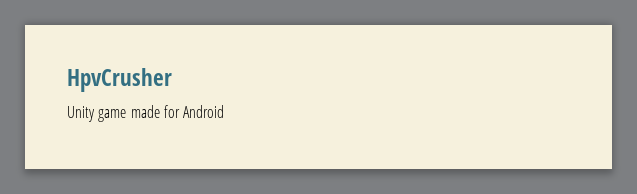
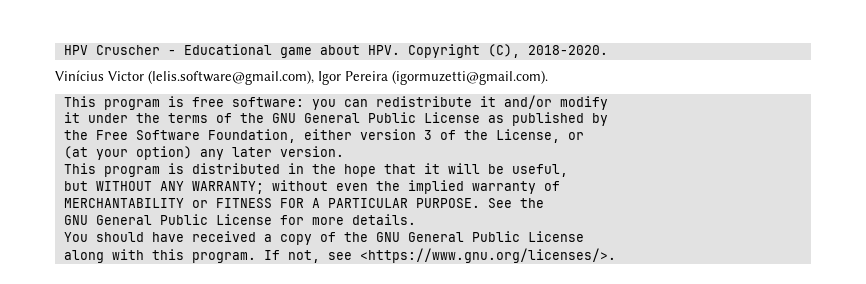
[67,68,172,92] [67,105,225,122] HpvCrusher // Unity game made for Android -> [63,44,608,58] [55,70,548,85] [63,95,608,110] [63,112,608,126] [63,129,584,143] [63,146,344,160] [63,163,568,177] [63,180,560,194] [63,198,544,208] [63,214,416,225] [63,231,584,245] [63,248,616,263] HPV Cruscher - Educational game about HPV. Copyright (C), 2018-2020. // Vinícius Victor (lelis.software@gmail.com), Igor Pereira (igormuzetti@gmail.com). // This program is free software: you can redistribute it and/or modify // it under the terms of the GNU General Public License as published by // the Free Software Foundation, either version 3 of the License, or // (at your option) any later version. // This program is distributed in the hope that it will be useful, // but WITHOUT ANY WARRANTY; without even the implied warranty of // MERCHANTABILITY or FITNESS FOR A PARTICULAR PURPOSE. See the // GNU General Public License for more details. // You should have received a copy of the GNU General Public License // along with this program. If not, see <https://www.gnu.org/licenses/>.

